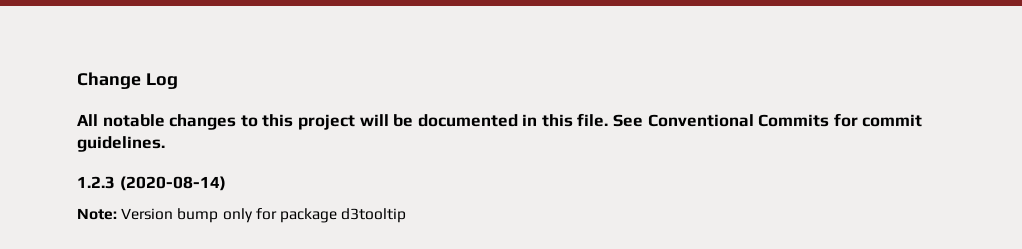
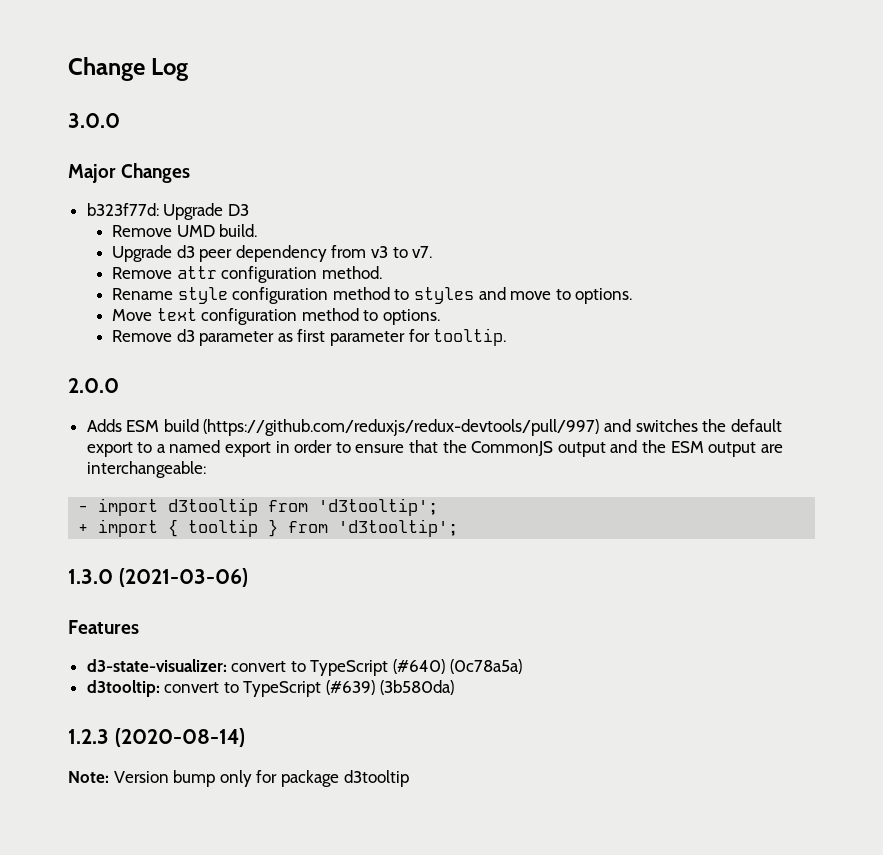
[77,113,923,130] [77,136,165,152] All notable changes to this project will be documented in this file. See Conventional Commits for commit guidelines. -> [68,113,120,128] [68,163,191,183] [86,203,249,220] [112,224,258,237] [112,245,433,262] [112,266,382,283] [112,287,633,304] [112,308,440,325] [112,328,507,346] [68,378,119,393] [86,419,782,436] [86,440,783,457] [86,461,206,478] [78,498,439,516] [78,519,459,537] [68,568,248,587] [68,620,139,634] [86,659,522,676] [86,680,454,697] 3.0.0 // Major Changes // b323f77d: Upgrade D3 // Remove UMD build. // Upgrade d3 peer dependency from v3 to v7. // Remove attr configuration method. // Rename style configuration method to styles and move to options. // Move text configuration method to options. // Remove d3 parameter as first parameter for tooltip. // 2.0.0 // Adds ESM build (https://github.com/reduxjs/redux-devtools/pull/997) and switches the default export to a named export in order to ensure that the CommonJS output and the ESM output are interchangeable: // - import d3tooltip from 'd3tooltip'; // + import { tooltip } from 'd3tooltip'; // 1.3.0 (2021-03-06) // Features // d3-state-visualizer: convert to TypeScript (#640) (0c78a5a) // d3tooltip: convert to TypeScript (#639) (3b580da)

